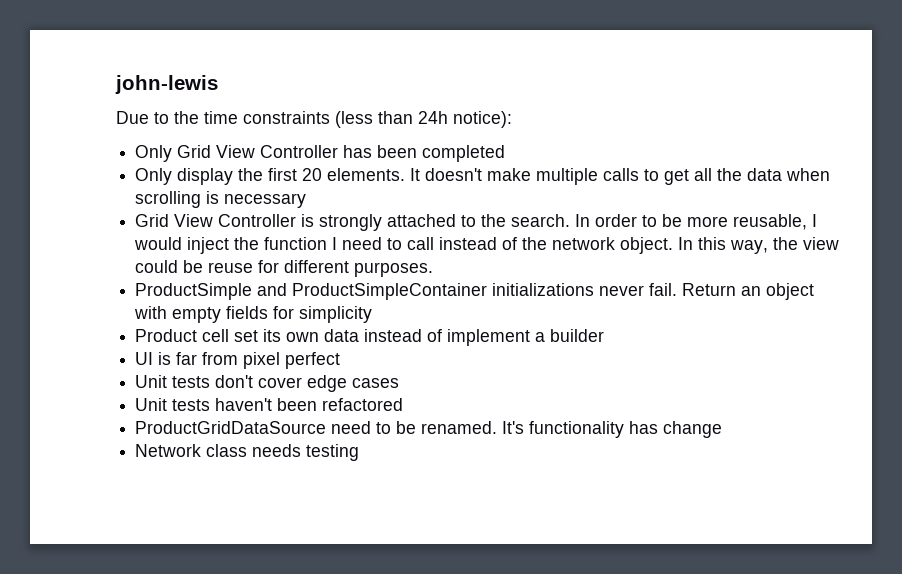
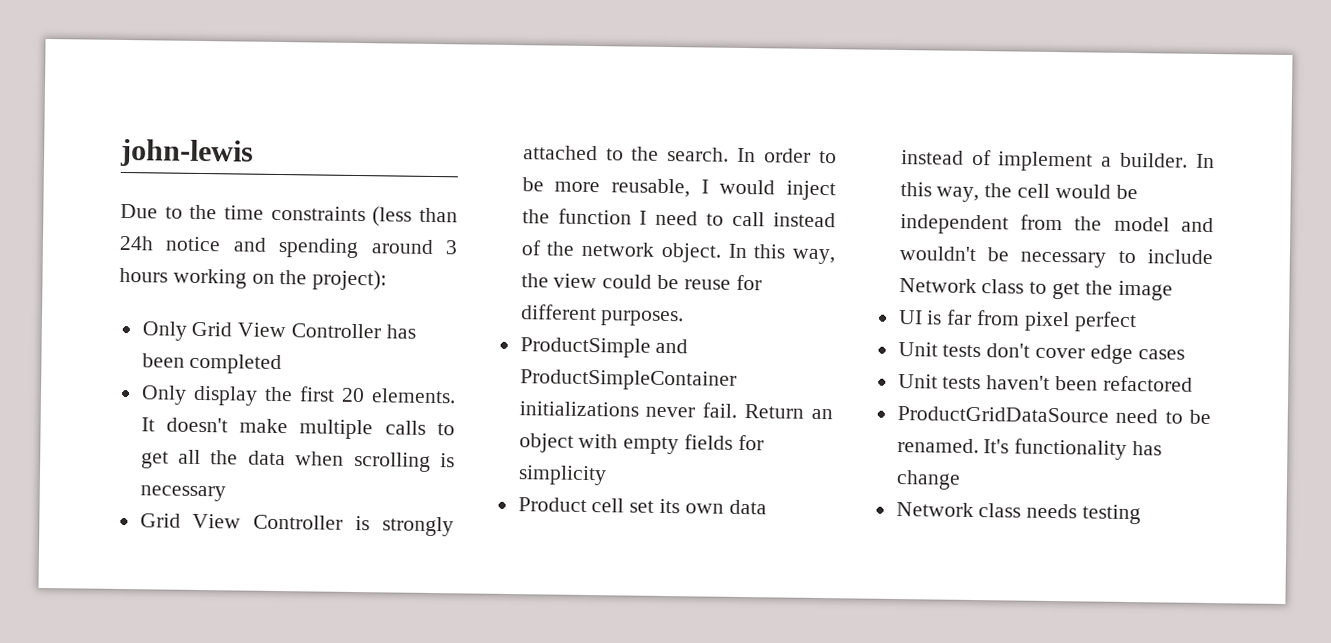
[453,111,512,128] notice): -> [165,236,458,259] [119,267,388,291] notice and spending around 3 hours working on the project):
[550,329,605,342] builder -> [1120,152,1215,169] [899,182,1138,203] [899,214,1214,235] [898,246,1213,268] [898,278,1173,301] builder. In this way, the cell would be independent from the model and wouldn't be necessary to include Network class to get the image

